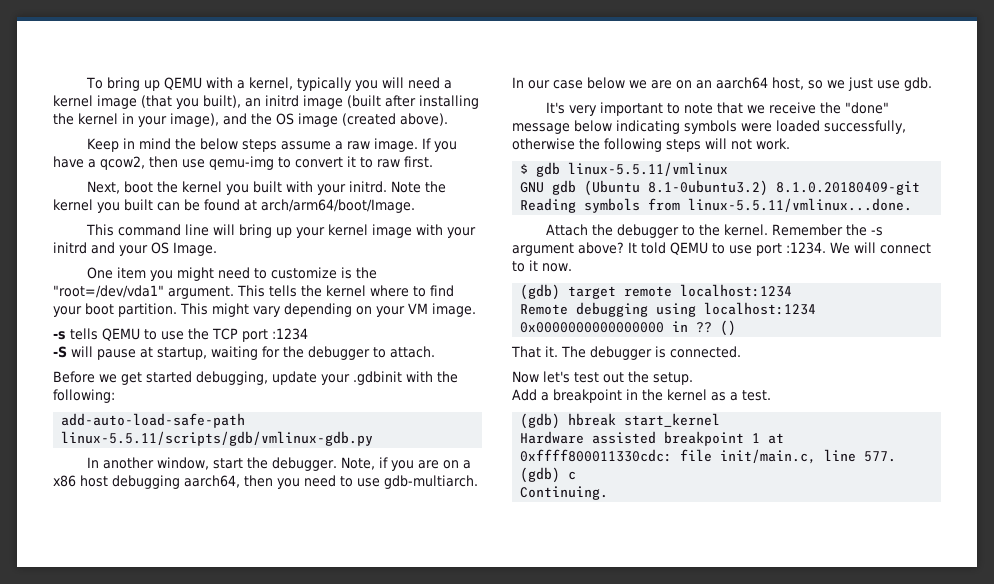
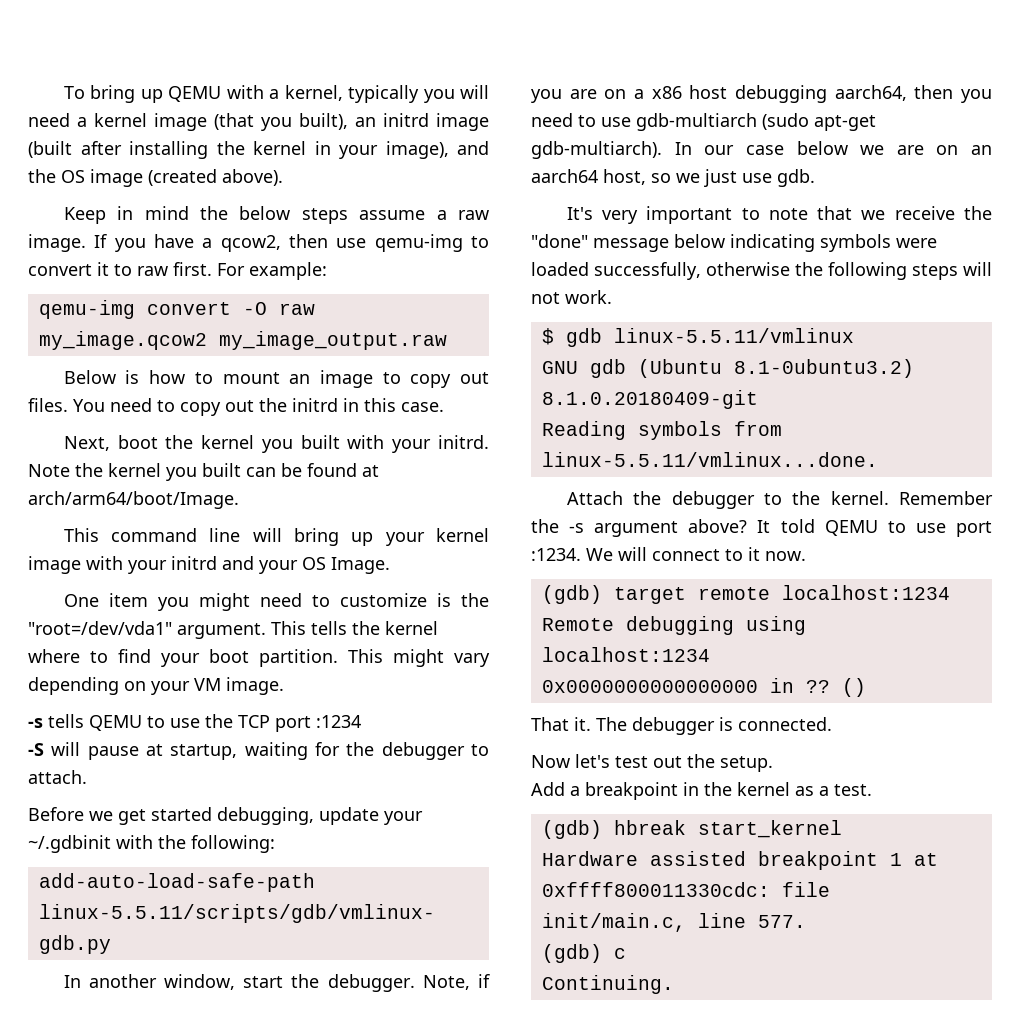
(433, 162) none -> [217,262,327,280] [38,300,315,319] [38,331,447,350] [63,370,490,388] [28,398,444,416] For example: // qemu-img convert -O raw my_image.qcow2 my_image_output.raw // Below is how to mount an image to copy out files. You need to copy out the initrd in this case.
[353,371,402,385] .gdbinit -> [28,835,111,853] ~/.gdbinit
[384,475,478,489] gdb-multiarch. -> [636,113,876,131] [531,141,662,159] gdb-multiarch (sudo apt-get gdb-multiarch).

